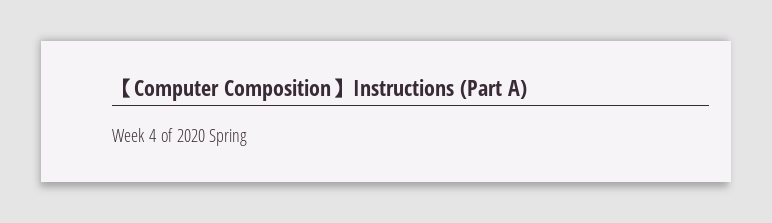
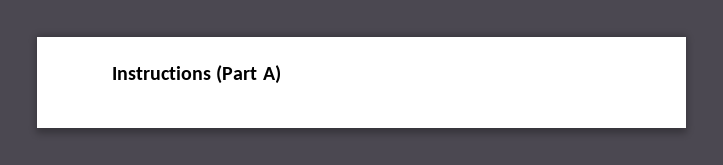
[112,78,353,101] 【Computer Composition】 -> (112, 73) none
[112,128,248,146] // Week 4 of 2020 Spring -> (281, 74) none

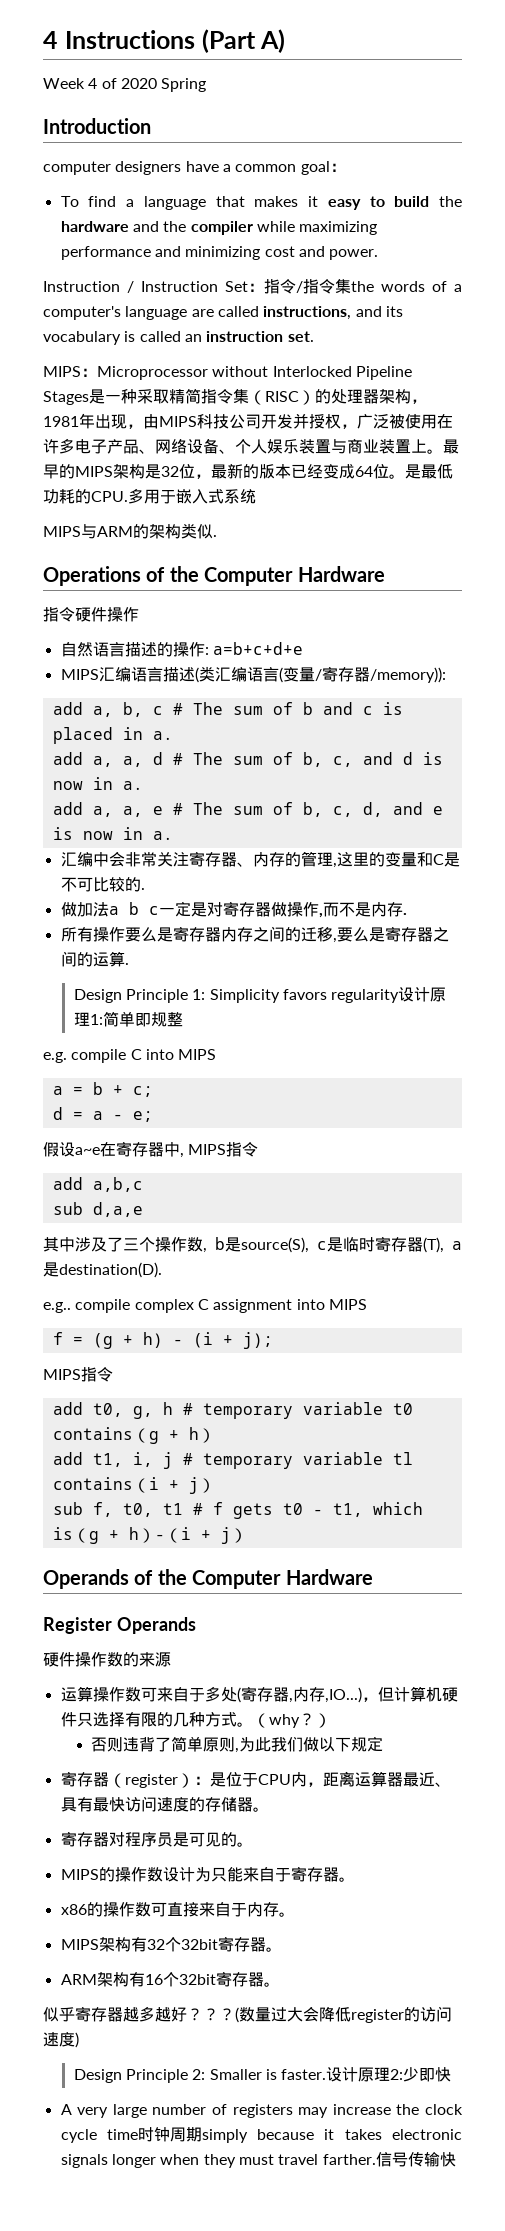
(112, 73) none -> [43,31,58,49] 4
(281, 74) none -> [43,78,207,92] [43,118,151,134] [43,161,346,175] [60,196,463,210] [60,221,378,235] [60,246,379,260] [43,279,462,294] [43,306,403,320] [43,331,314,345] [43,366,412,380] [43,388,427,405] [43,413,453,429] [43,438,459,454] [43,463,453,479] [43,488,256,504] [43,523,217,539] [43,566,385,586] [43,607,139,622] [60,642,303,657] [60,666,446,683] [52,702,403,717] [52,727,173,744] [52,752,443,767] [52,777,143,790] [52,802,443,817] [52,827,173,840] [60,851,460,868] [60,877,145,892] [60,901,407,918] [60,926,449,943] [60,951,129,967] [73,987,447,1003] [73,1011,183,1027] [43,1049,217,1063] [52,1082,153,1097] [52,1107,153,1122] [43,1141,259,1158] [52,1177,143,1192] [52,1202,143,1217] [43,1236,462,1253] [43,1262,162,1278] [43,1299,367,1313] [52,1332,273,1349] [43,1367,113,1382] [52,1402,413,1419] [52,1427,215,1444] [52,1452,413,1469] [52,1477,215,1494] [52,1502,423,1519] [52,1527,247,1544] [43,1569,373,1589] [43,1617,196,1634] [43,1652,171,1667] [60,1686,458,1703] [60,1712,331,1728] [91,1736,384,1753] [60,1771,451,1788] [60,1796,269,1812] [60,1831,253,1847] [60,1866,355,1882] [60,1902,295,1917] [60,1936,282,1952] [60,1971,280,1987] [43,2006,452,2023] [43,2032,79,2048] [73,2067,452,2083] [60,2104,463,2118] [60,2127,462,2143] [60,2152,456,2168] // Week 4 of 2020 Spring // Introduction // computer designers have a common goal： // To find a language that makes it easy to build the hardware and the compiler while maximizing performance and minimizing cost and power. // Instruction / Instruction Set：指令/指令集the words of a computer's language are called instructions, and its vocabulary is called an instruction set. // MIPS：Microprocessor without Interlocked Pipeline Stages是一种采取精简指令集（RISC）的处理器架构，1981年出现，由MIPS科技公司开发并授权，广泛被使用在许多电子产品、网络设备、个人娱乐装置与商业装置上。最早的MIPS架构是32位，最新的版本已经变成64位。是最低功耗的CPU.多用于嵌入式系统 // MIPS与ARM的架构类似. // Operations of the Computer Hardware // 指令硬件操作 // 自然语言描述的操作: a=b+c+d+e // MIPS汇编语言描述(类汇编语言(变量/寄存器/memory)): // add a, b, c # The sum of b and c is placed in a. // add a, a, d # The sum of b, c, and d is now in a. // add a, a, e # The sum of b, c, d, and e is now in a. // 汇编中会非常关注寄存器、内存的管理,这里的变量和C是不可比较的. // 做加法a b c一定是对寄存器做操作,而不是内存. // 所有操作要么是寄存器内存之间的迁移,要么是寄存器之间的运算. // Design Principle 1: Simplicity favors regularity设计原理1:简单即规整 // e.g. compile C into MIPS // a = b + c; // d = a - e; // 假设a~e在寄存器中, MIPS指令 // add a,b,c // sub d,a,e // 其中涉及了三个操作数, b是source(S), c是临时寄存器(T), a是destination(D). // e.g.. compile complex C assignment into MIPS // f = (g + h) - (i + j); // MIPS指令 // add t0, g, h # temporary variable t0 contains（g + h） // add t1, i, j # temporary variable tl contains（i + j） // sub f, t0, t1 # f gets t0 - t1, which is（g + h）-（i + j） // Operands of the Computer Hardware // Register Operands // 硬件操作数的来源 // 运算操作数可来自于多处(寄存器,内存,IO...)，但计算机硬件只选择有限的几种方式。（why？） // 否则违背了简单原则,为此我们做以下规定 // 寄存器（register）：是位于CPU内，距离运算器最近、具有最快访问速度的存储器。 // 寄存器对程序员是可见的。 // MIPS的操作数设计为只能来自于寄存器。 // x86的操作数可直接来自于内存。 // MIPS架构有32个32bit寄存器。 // ARM架构有16个32bit寄存器。 // 似乎寄存器越多越好？？？(数量过大会降低register的访问速度) // Design Principle 2: Smaller is faster.设计原理2:少即快 // A very large number of registers may increase the clock cycle time时钟周期simply because it takes electronic signals longer when they must travel farther.信号传输快

